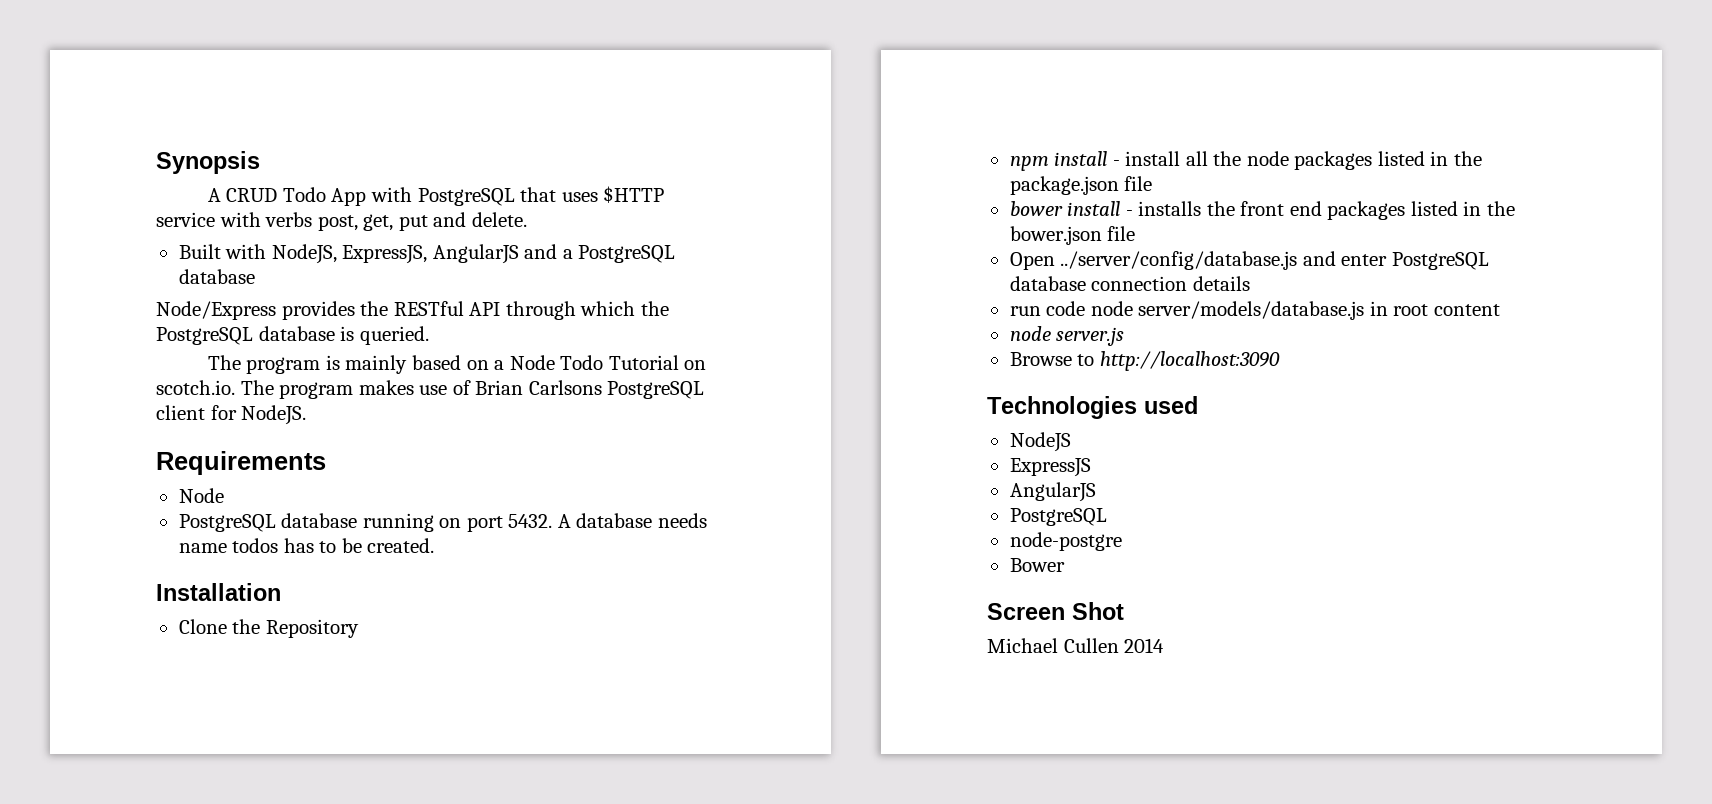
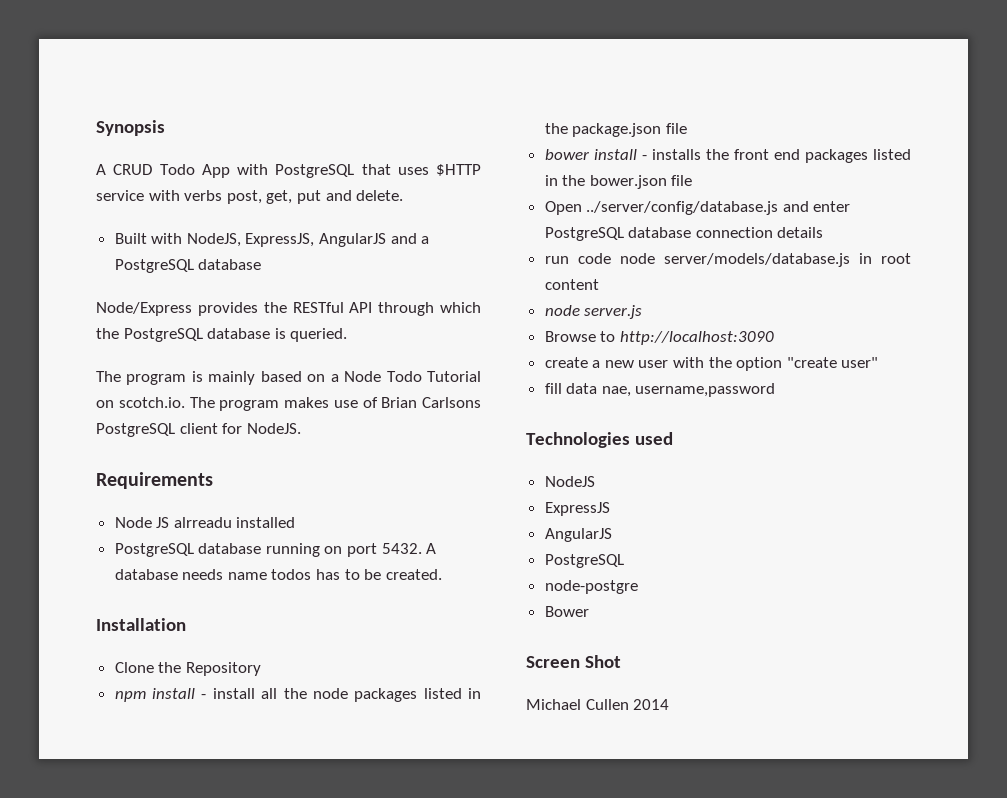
(224, 495) none -> [156,517,296,528] JS alrreadu installed
(1280, 361) none -> [544,357,879,371] [544,383,776,397] // create a new user with the option "create user" // fill data nae, username,password

